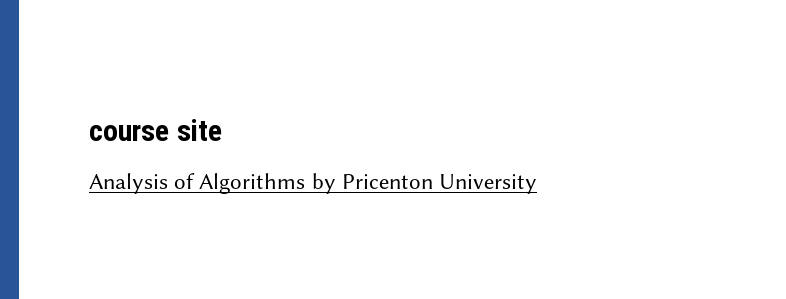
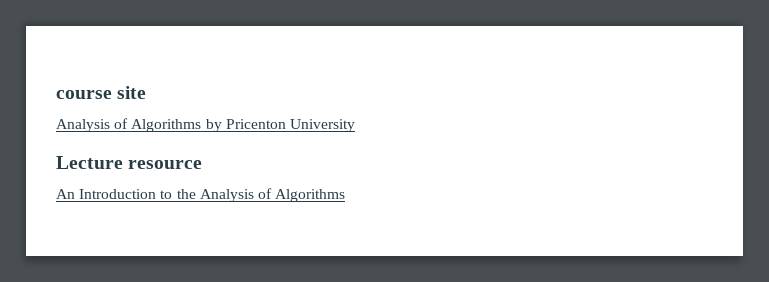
(538, 184) none -> [56,156,203,169] [56,188,346,202] // Lecture resource // An Introduction to the Analysis of Algorithms

